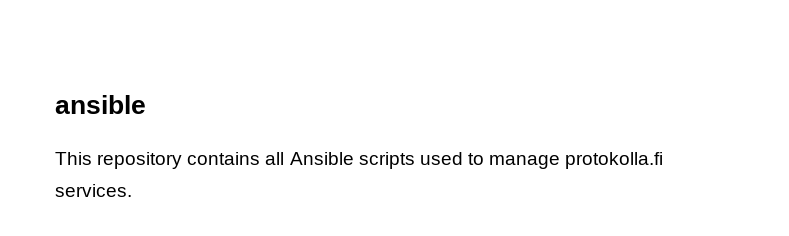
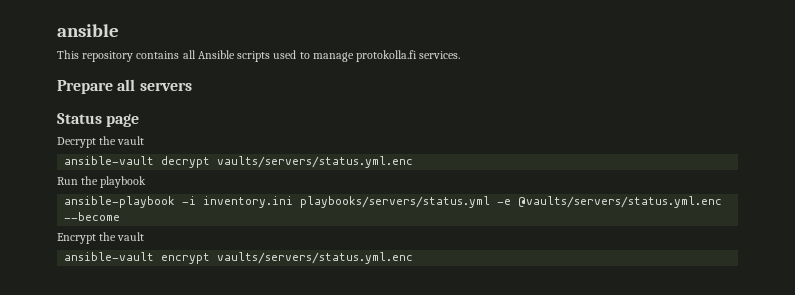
(132, 190) none -> [57,79,192,94] [57,113,140,127] [57,136,145,148] [64,156,414,168] [57,176,147,188] [64,196,723,208] [64,212,121,221] [57,232,145,244] [64,252,414,264] // Prepare all servers // Status page // Decrypt the vault // ansible-vault decrypt vaults/servers/status.yml.enc // Run the playbook // ansible-playbook -i inventory.ini playbooks/servers/status.yml -e @vaults/servers/status.yml.enc --become // Encrypt the vault // ansible-vault encrypt vaults/servers/status.yml.enc

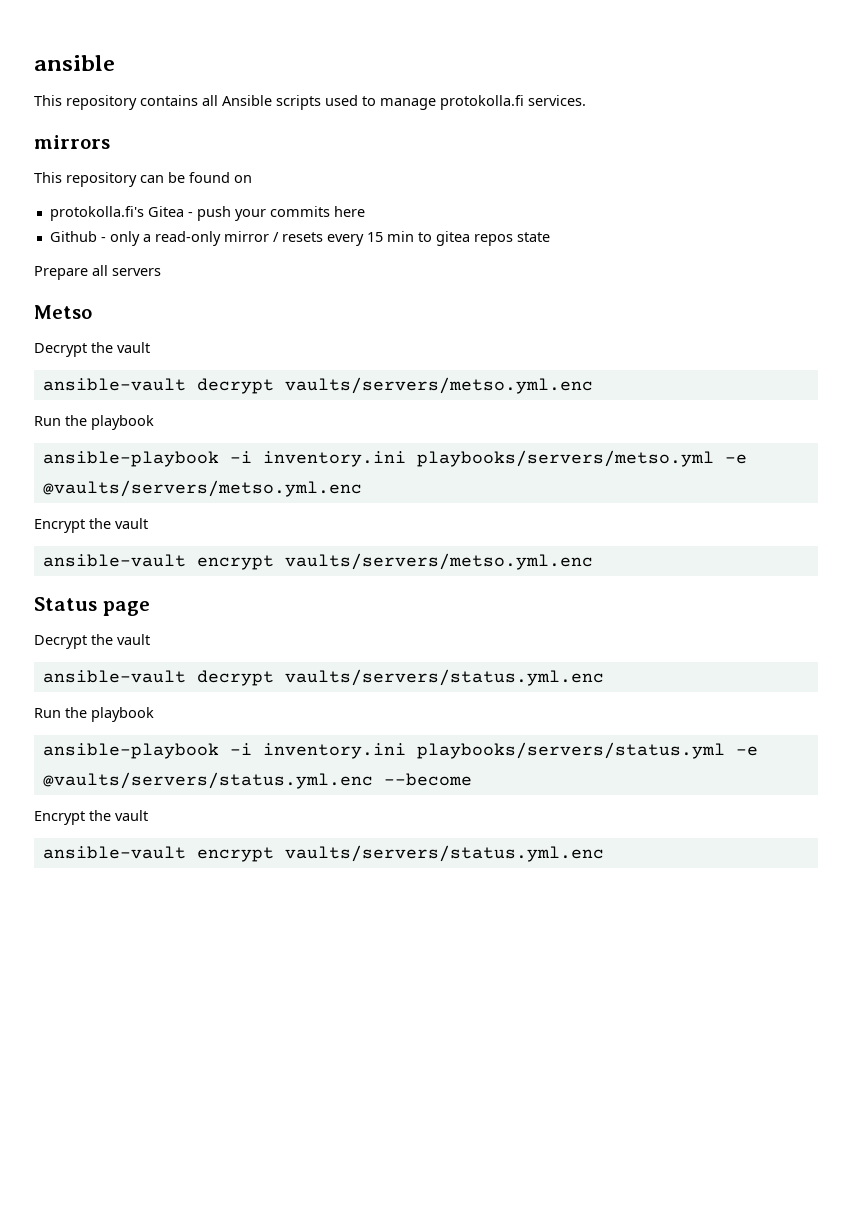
[57,79,192,94] Prepare all servers -> [34,135,110,149] [34,172,252,187] [49,206,365,221] [49,231,550,246] [34,265,161,280] [34,305,92,319] [34,342,150,357] [42,377,593,394] [34,415,154,430] [42,450,747,467] [42,480,362,497] [34,518,148,533] [42,553,593,570] mirrors // This repository can be found on // protokolla.fi's Gitea - push your commits here // Github - only a read-only mirror / resets every 15 min to gitea repos state // Prepare all servers // Metso // Decrypt the vault // ansible-vault decrypt vaults/servers/metso.yml.enc // Run the playbook // ansible-playbook -i inventory.ini playbooks/servers/metso.yml -e @vaults/servers/metso.yml.enc // Encrypt the vault // ansible-vault encrypt vaults/servers/metso.yml.enc

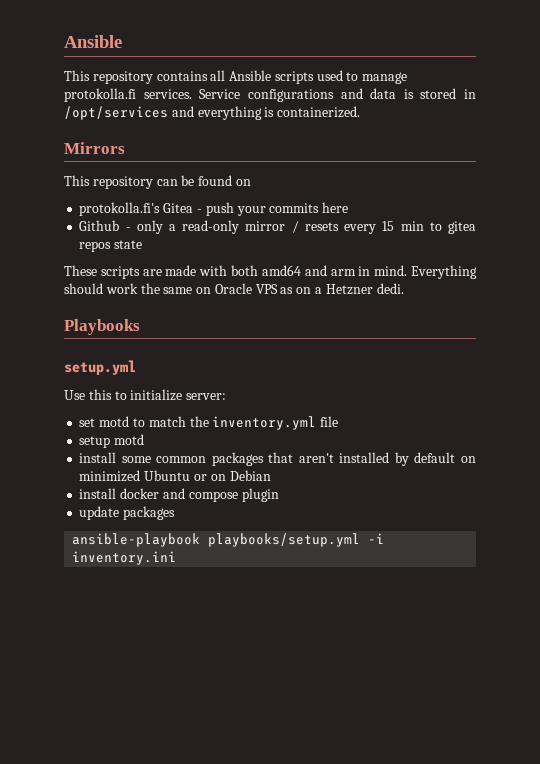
[34,55,115,71] ansible -> [64,35,122,48] Ansible
[34,135,110,149] // mirrors -> [199,88,476,102] [64,106,361,120] [64,142,125,154] Service configurations and data is stored in /opt/services and everything is containerized. // Mirrors
[34,265,161,280] [34,305,92,319] [34,342,150,357] [42,377,593,394] [34,415,154,430] [42,450,747,467] [42,480,362,497] [34,518,148,533] [42,553,593,570] [34,597,150,616] [34,634,150,649] [42,669,604,686] [34,707,154,722] [42,742,758,759] [42,772,472,789] [34,810,148,825] [42,845,604,862] Prepare all servers // Metso // Decrypt the vault // ansible-vault decrypt vaults/servers/metso.yml.enc // Run the playbook // ansible-playbook -i inventory.ini playbooks/servers/metso.yml -e @vaults/servers/metso.yml.enc // Encrypt the vault // ansible-vault encrypt vaults/servers/metso.yml.enc // Status page // Decrypt the vault // ansible-vault decrypt vaults/servers/status.yml.enc // Run the playbook // ansible-playbook -i inventory.ini playbooks/servers/status.yml -e @vaults/servers/status.yml.enc --become // Encrypt the vault // ansible-vault encrypt vaults/servers/status.yml.enc -> [64,265,477,279] [64,283,404,295] [64,319,140,335] [64,360,136,375] [64,389,227,401] [79,416,339,430] [79,434,145,448] [79,452,477,466] [79,470,271,482] [79,488,279,502] [79,506,176,520] [72,533,385,547] [72,551,177,565] These scripts are made with both amd64 and arm in mind. Everything should work the same on Oracle VPS as on a Hetzner dedi. // Playbooks // setup.yml // Use this to initialize server: // set motd to match the inventory.yml file // setup motd // install some common packages that aren't installed by default on minimized Ubuntu or on Debian // install docker and compose plugin // update packages // ansible-playbook playbooks/setup.yml -i inventory.ini

